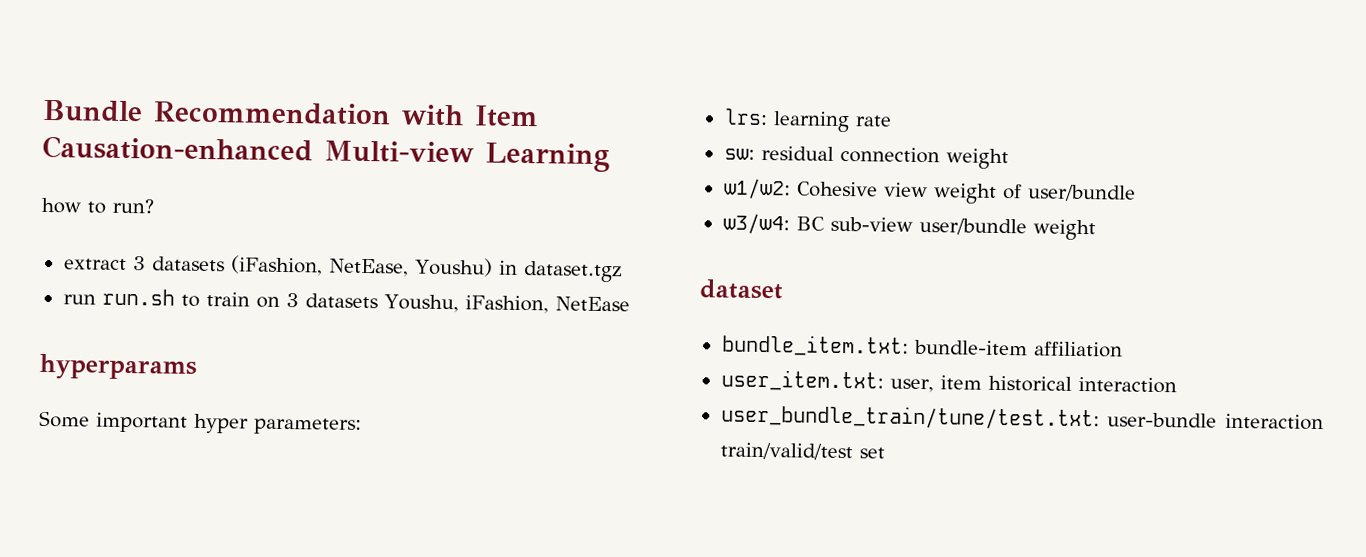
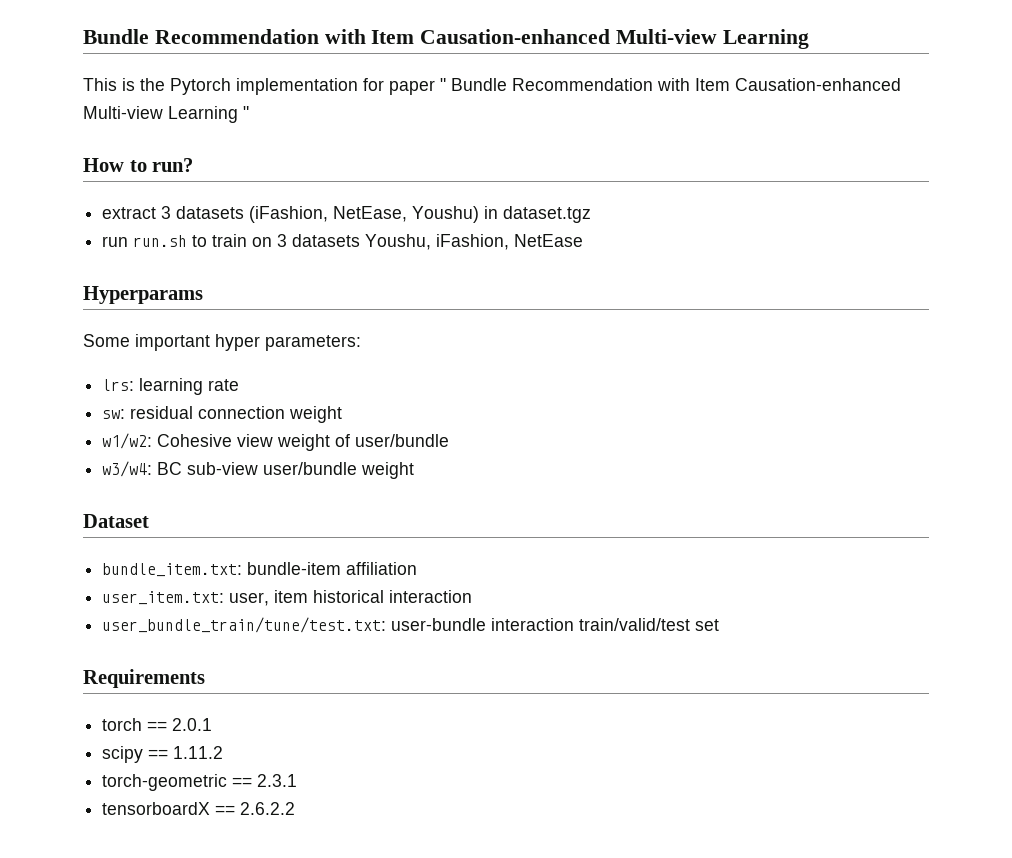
[41,197,81,214] how -> [83,78,901,95] [83,106,249,123] [83,158,124,172] This is the Pytorch implementation for paper " Bundle Recommendation with Item Causation-enhanced Multi-view Learning " // How
[39,353,197,381] hyperparams -> [83,286,203,304] Hyperparams
[699,279,783,300] dataset -> [83,514,149,528] Dataset
(885, 453) none -> [83,669,205,688] [102,718,213,731] [102,746,224,763] [102,774,298,791] [102,802,296,815] // Requirements // torch == 2.0.1 // scipy == 1.11.2 // torch-geometric == 2.3.1 // tensorboardX == 2.6.2.2

